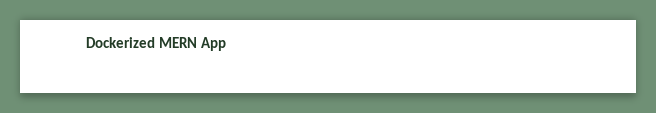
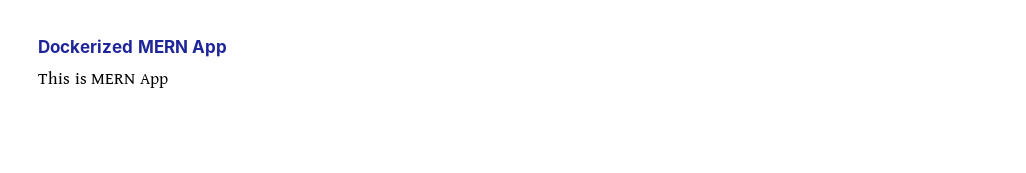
(226, 44) none -> [38,71,168,88] // This is MERN App

